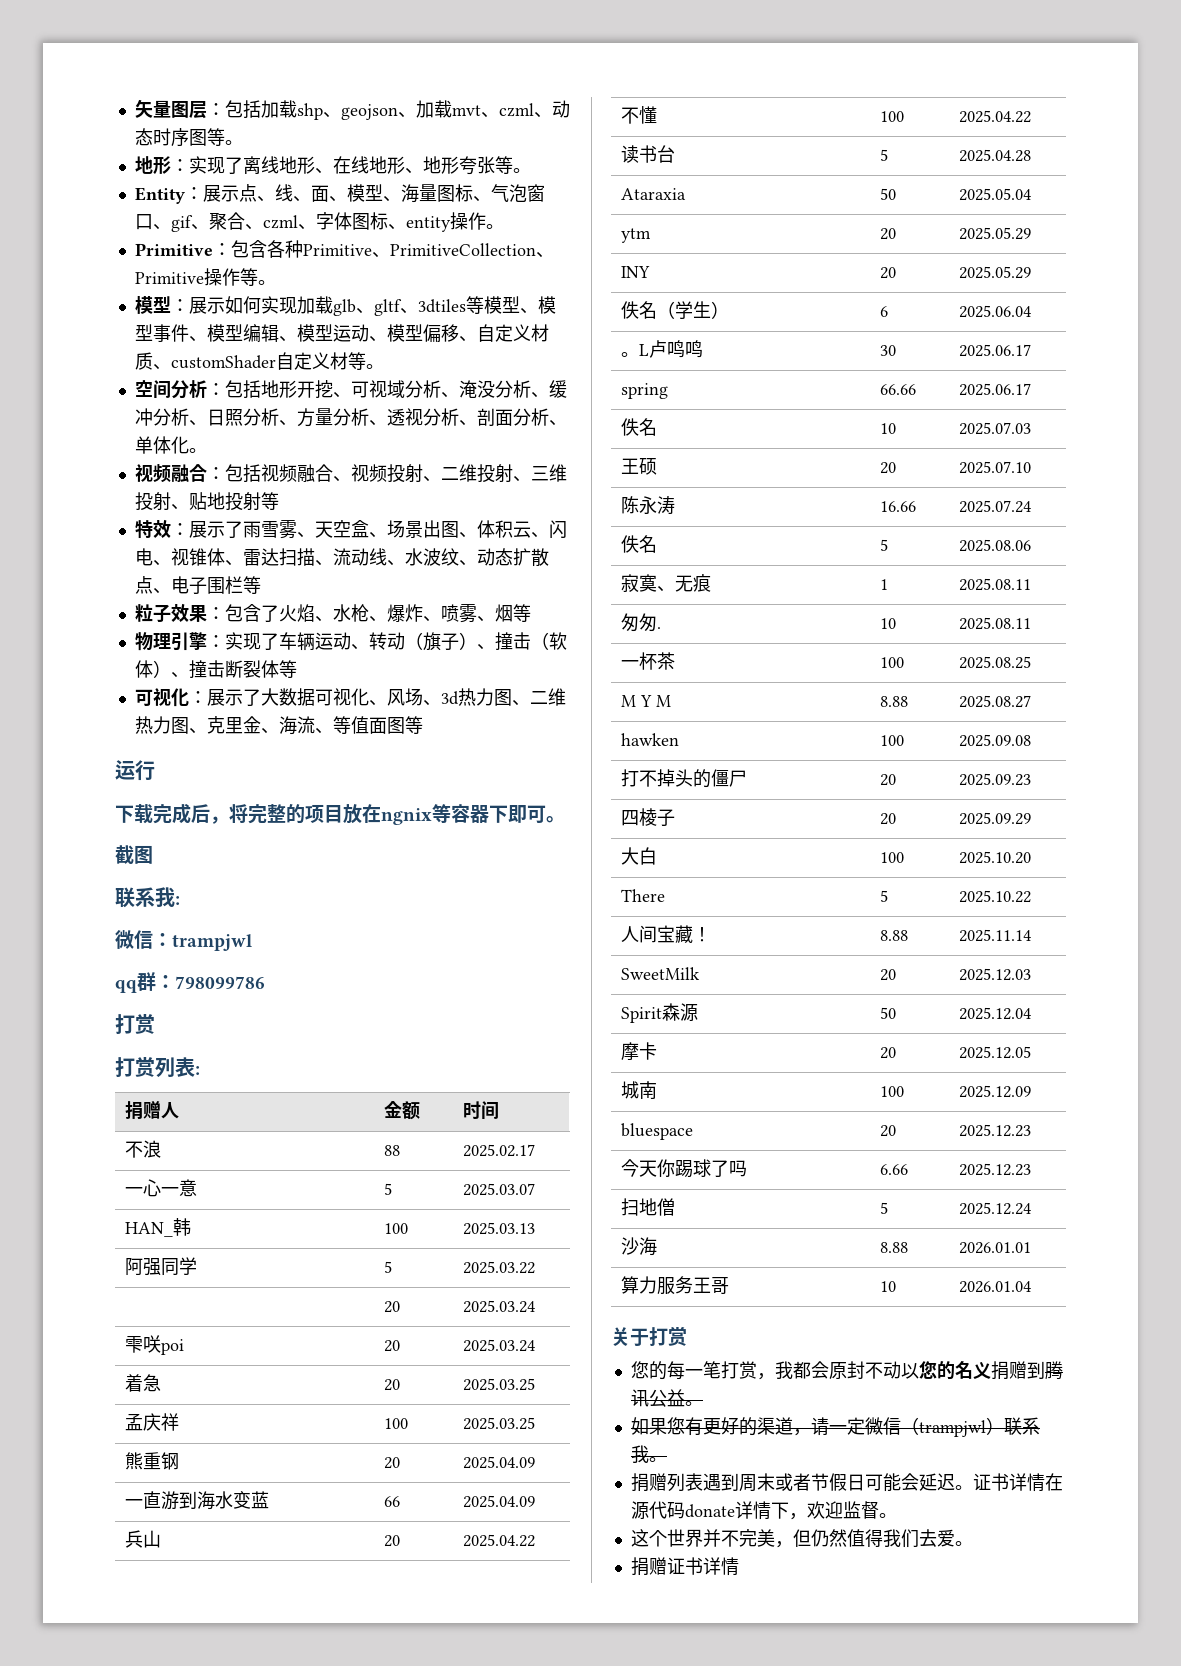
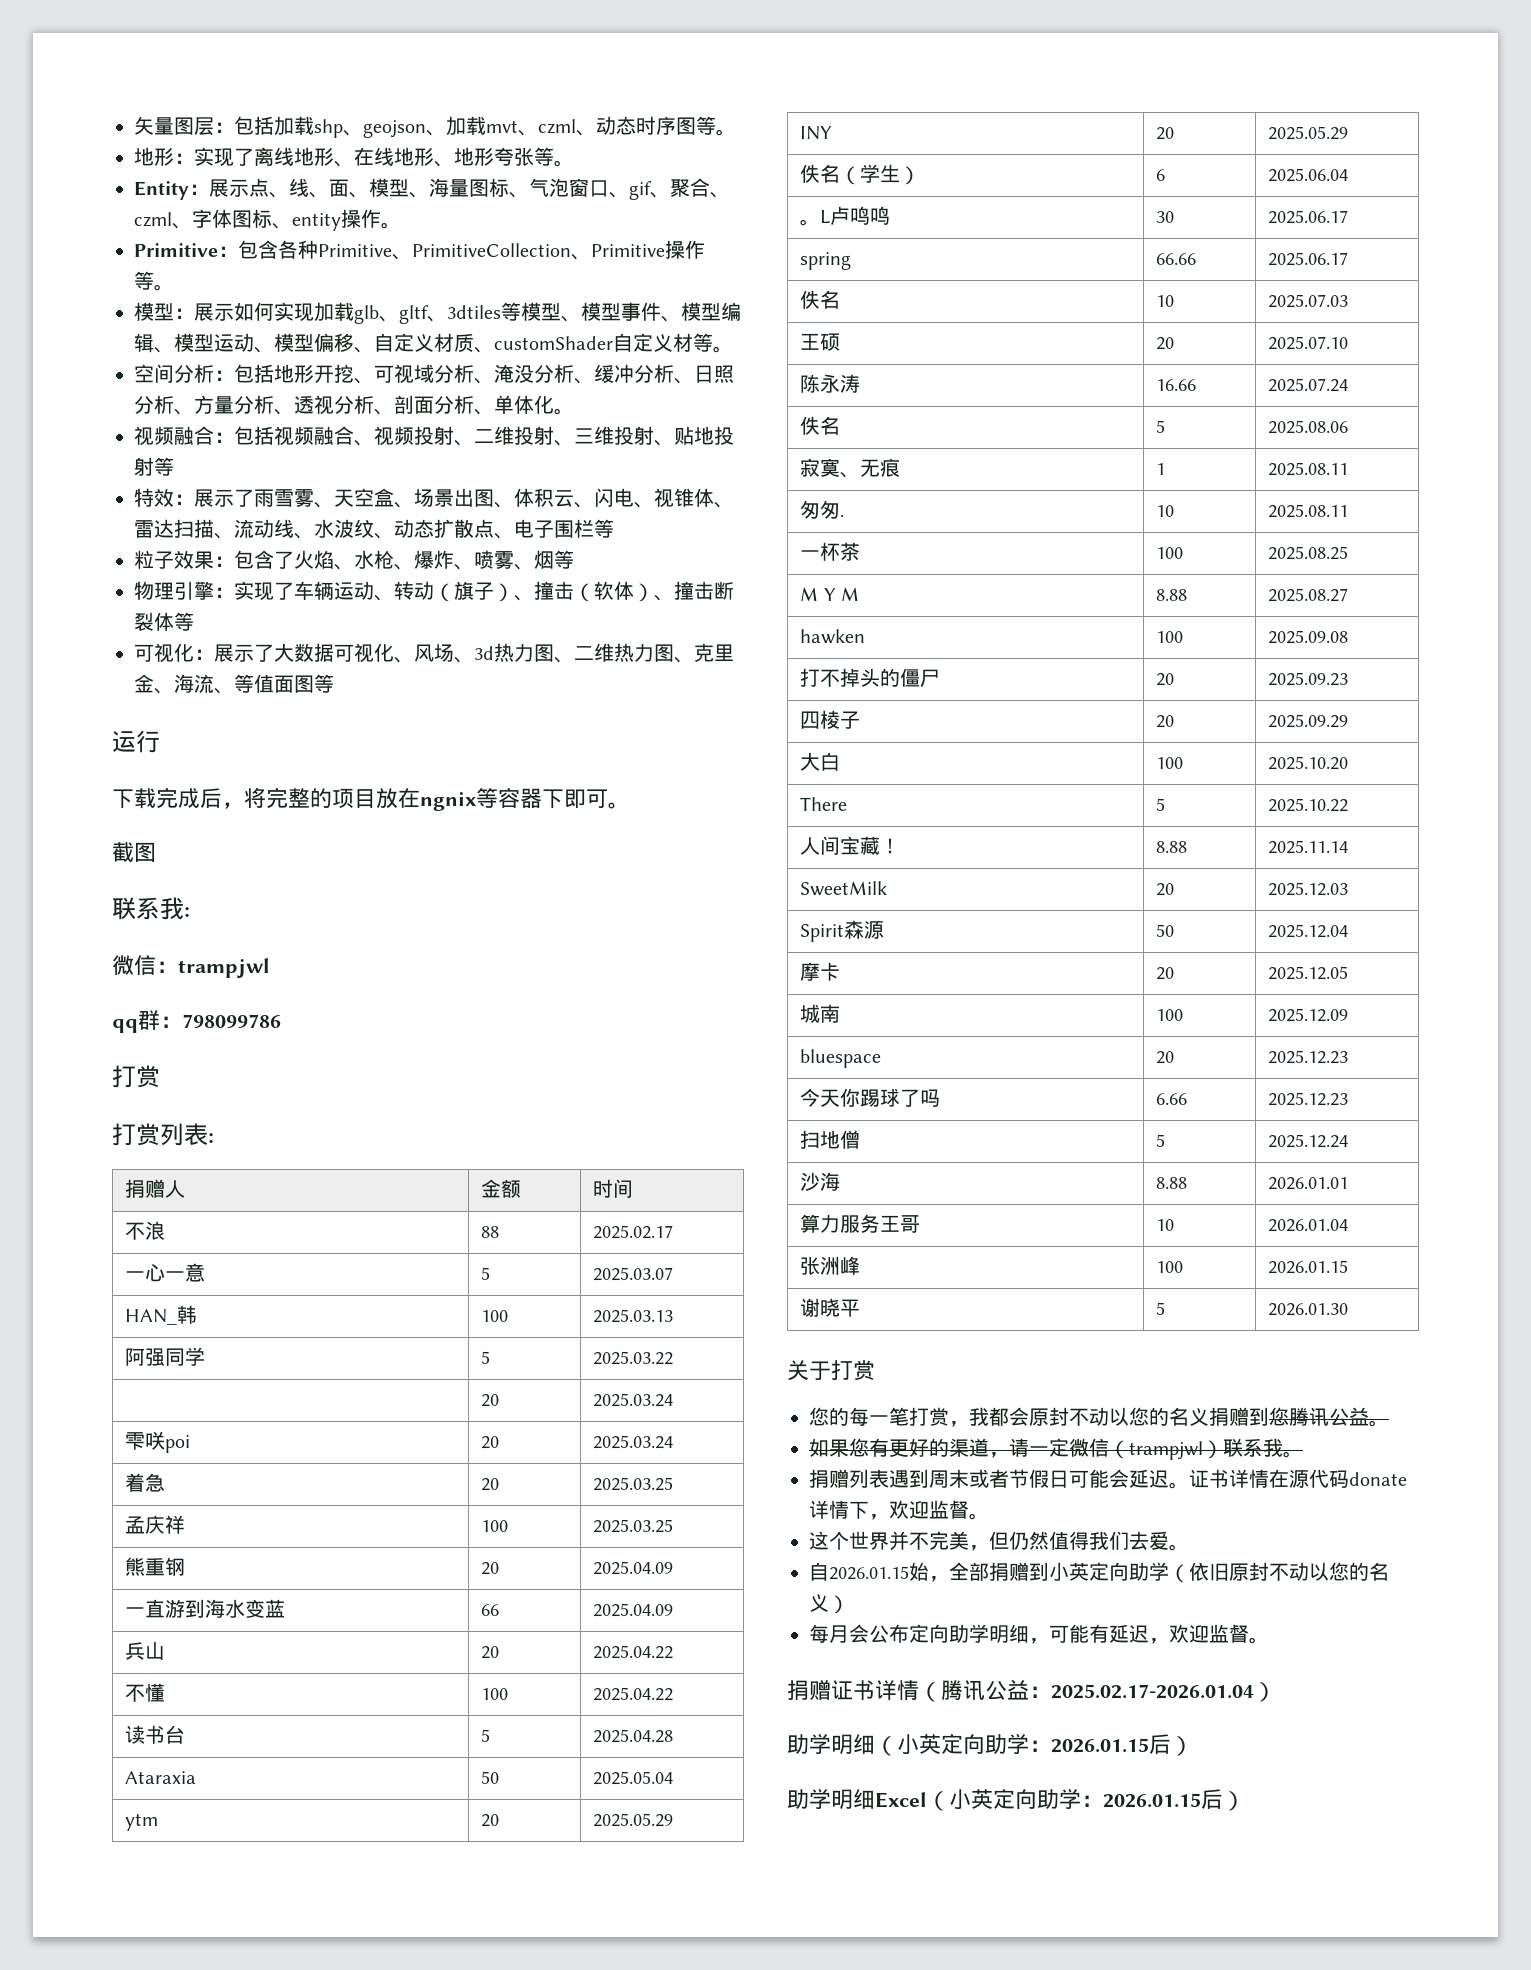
(1032, 1287) none -> [800,1256,861,1275] [1156,1261,1184,1273] [1268,1260,1349,1274] [800,1298,861,1317] [1156,1302,1166,1315] [1268,1303,1349,1316] // 张洲峰 | 100 | 2026.01.15 // 谢晓平 | 5 | 2026.01.30
(1045, 1370) none -> [1269,1407,1289,1426] 您
[630,1557,739,1576] 捐赠证书详情 -> [809,1562,1389,1583] [809,1594,849,1614] [809,1624,1269,1644] [787,1679,1276,1702] [787,1734,1193,1756] [787,1789,1245,1811] 自2026.01.15始，全部捐赠到小英定向助学（依旧原封不动以您的名义） // 每月会公布定向助学明细，可能有延迟，欢迎监督。 // 捐赠证书详情（腾讯公益：2025.02.17-2026.01.04） // 助学明细（小英定向助学：2026.01.15后） // 助学明细Excel（小英定向助学：2026.01.15后）

